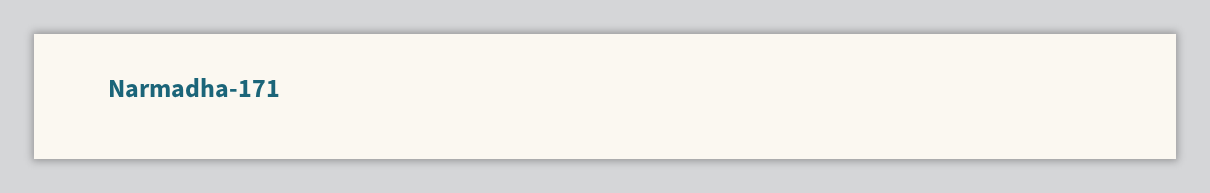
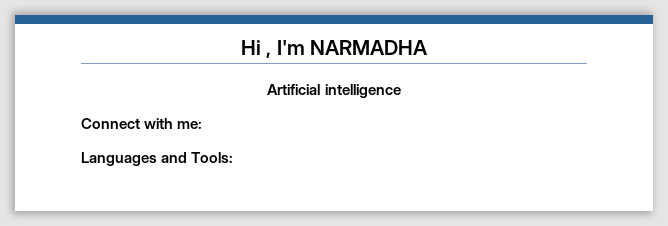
[108,78,280,98] Narmadha-171 -> [240,40,429,58] [267,84,401,98] [81,118,203,129] [81,152,234,166] Hi , I'm NARMADHA // Artificial intelligence // Connect with me: // Languages and Tools:

